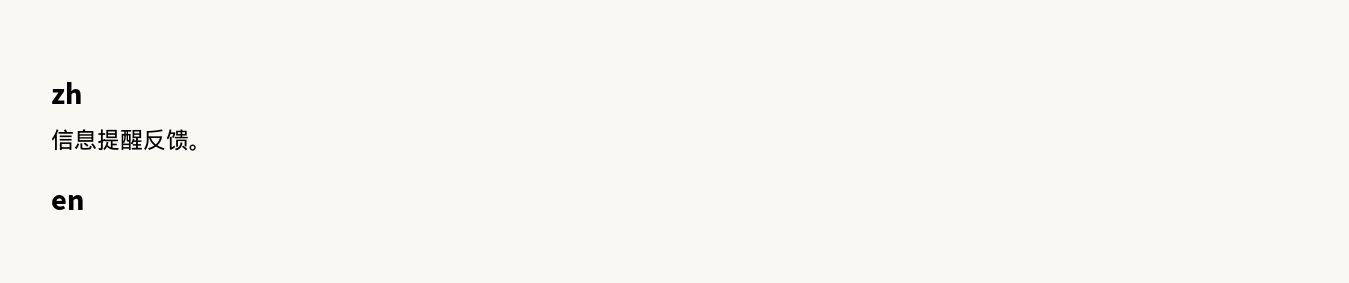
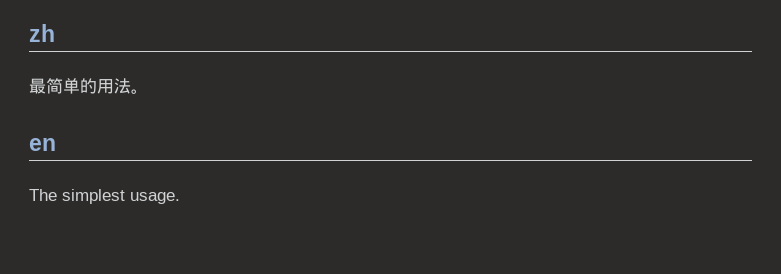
[51,129,189,151] 信息提醒反馈 -> [29,78,131,94] 最简单的用法
(84, 202) none -> [29,189,180,204] // The simplest usage.

